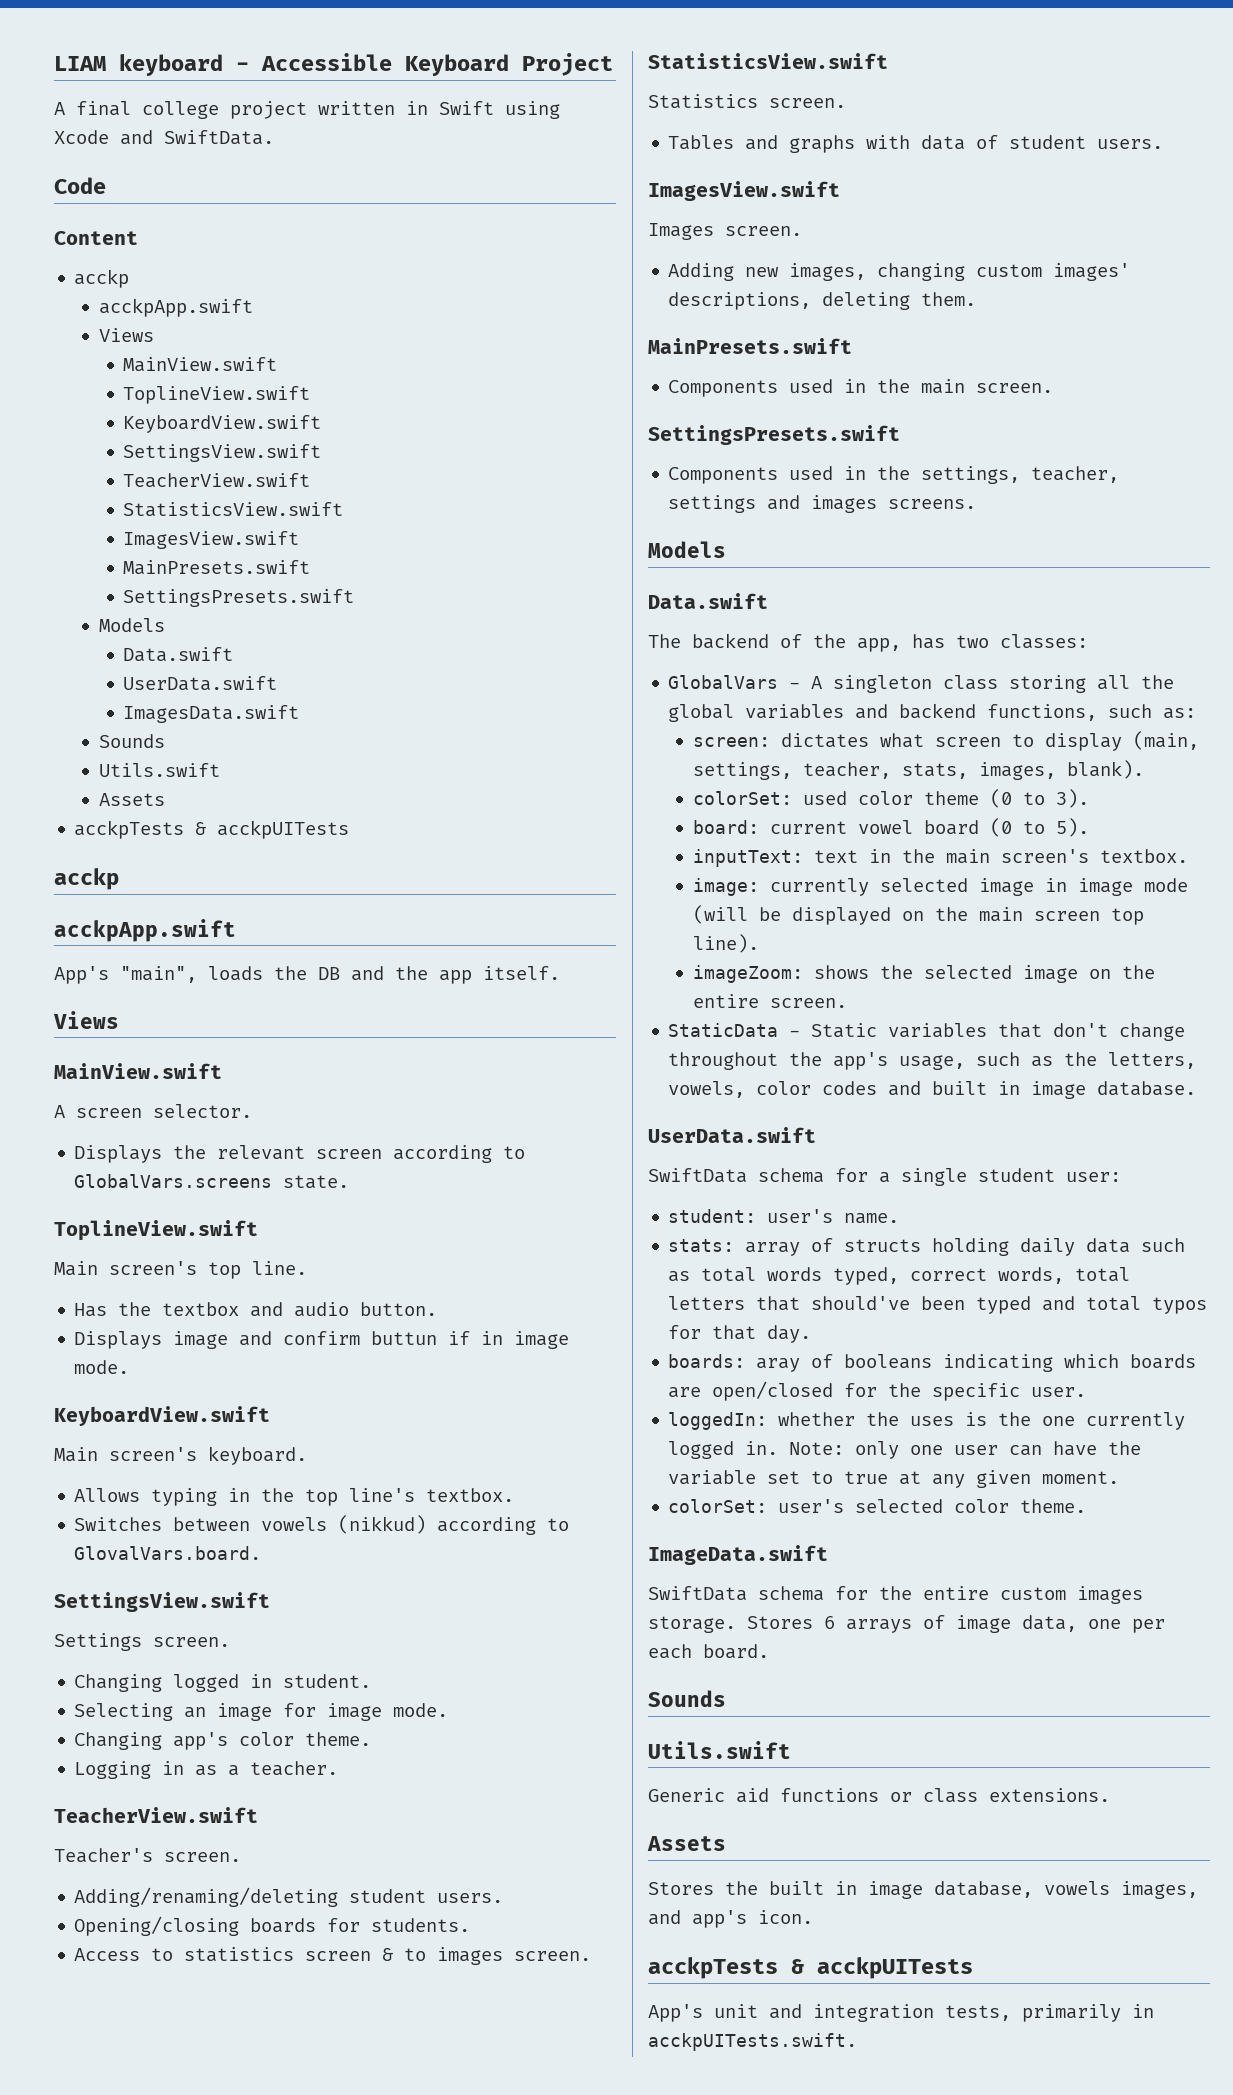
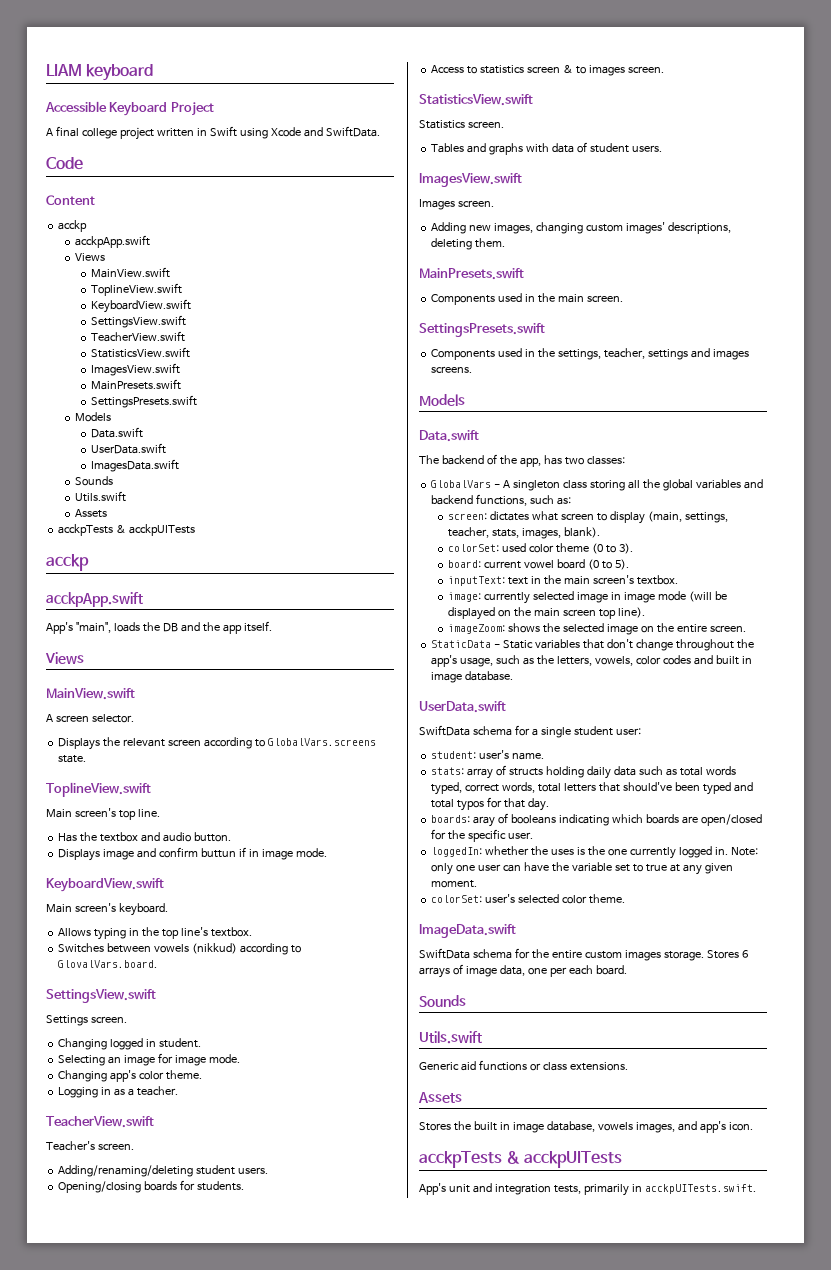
[236,62,249,71] - -> (154, 72) //

